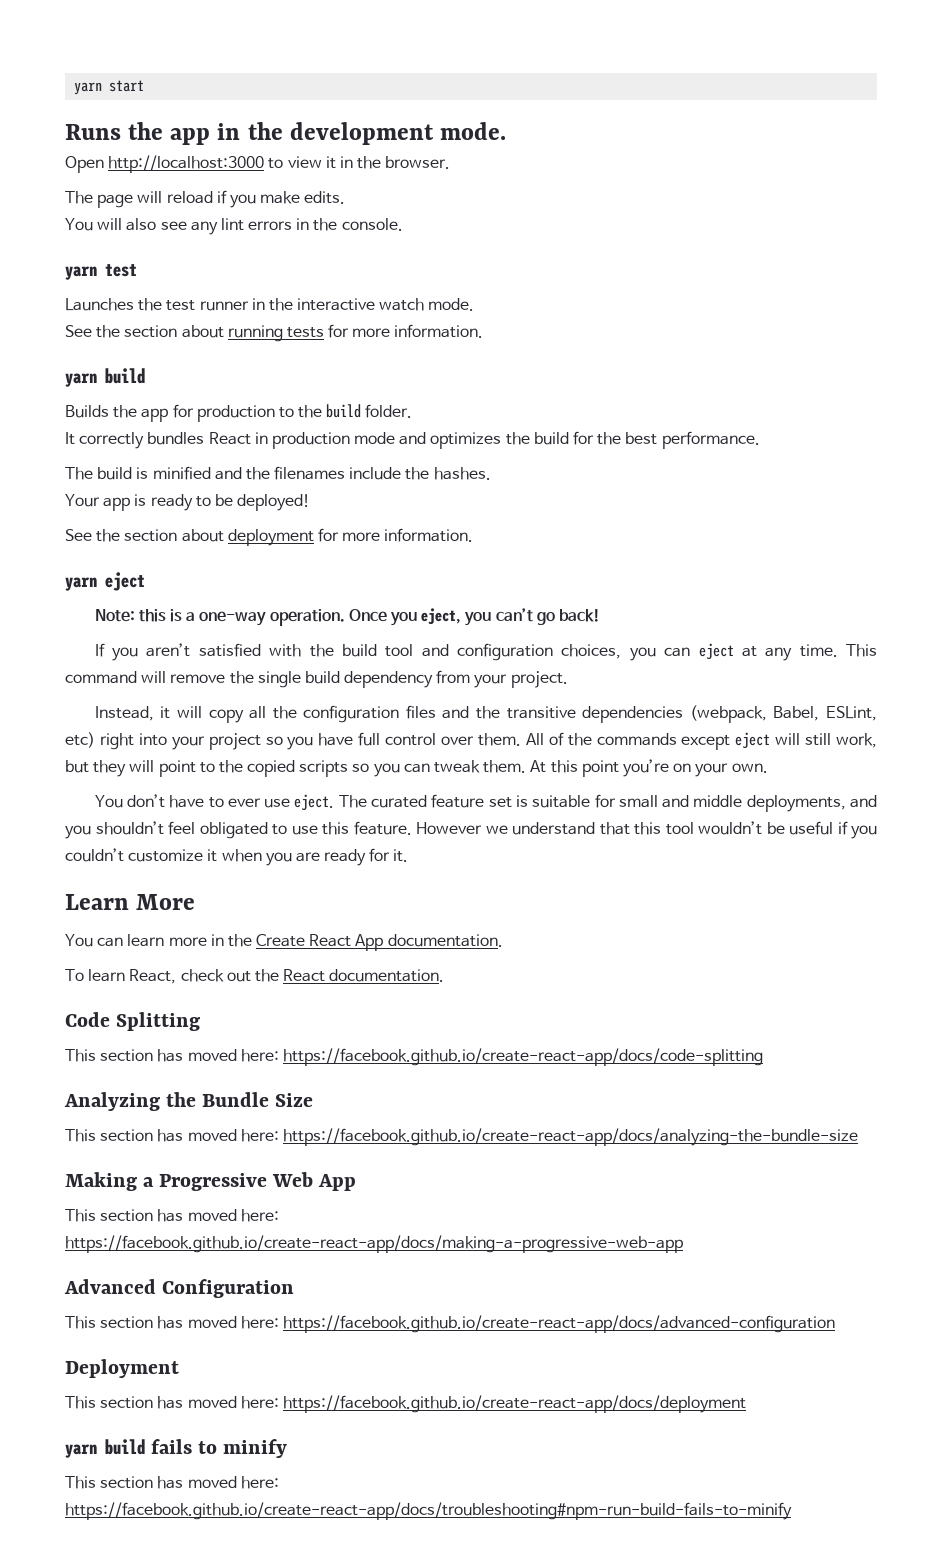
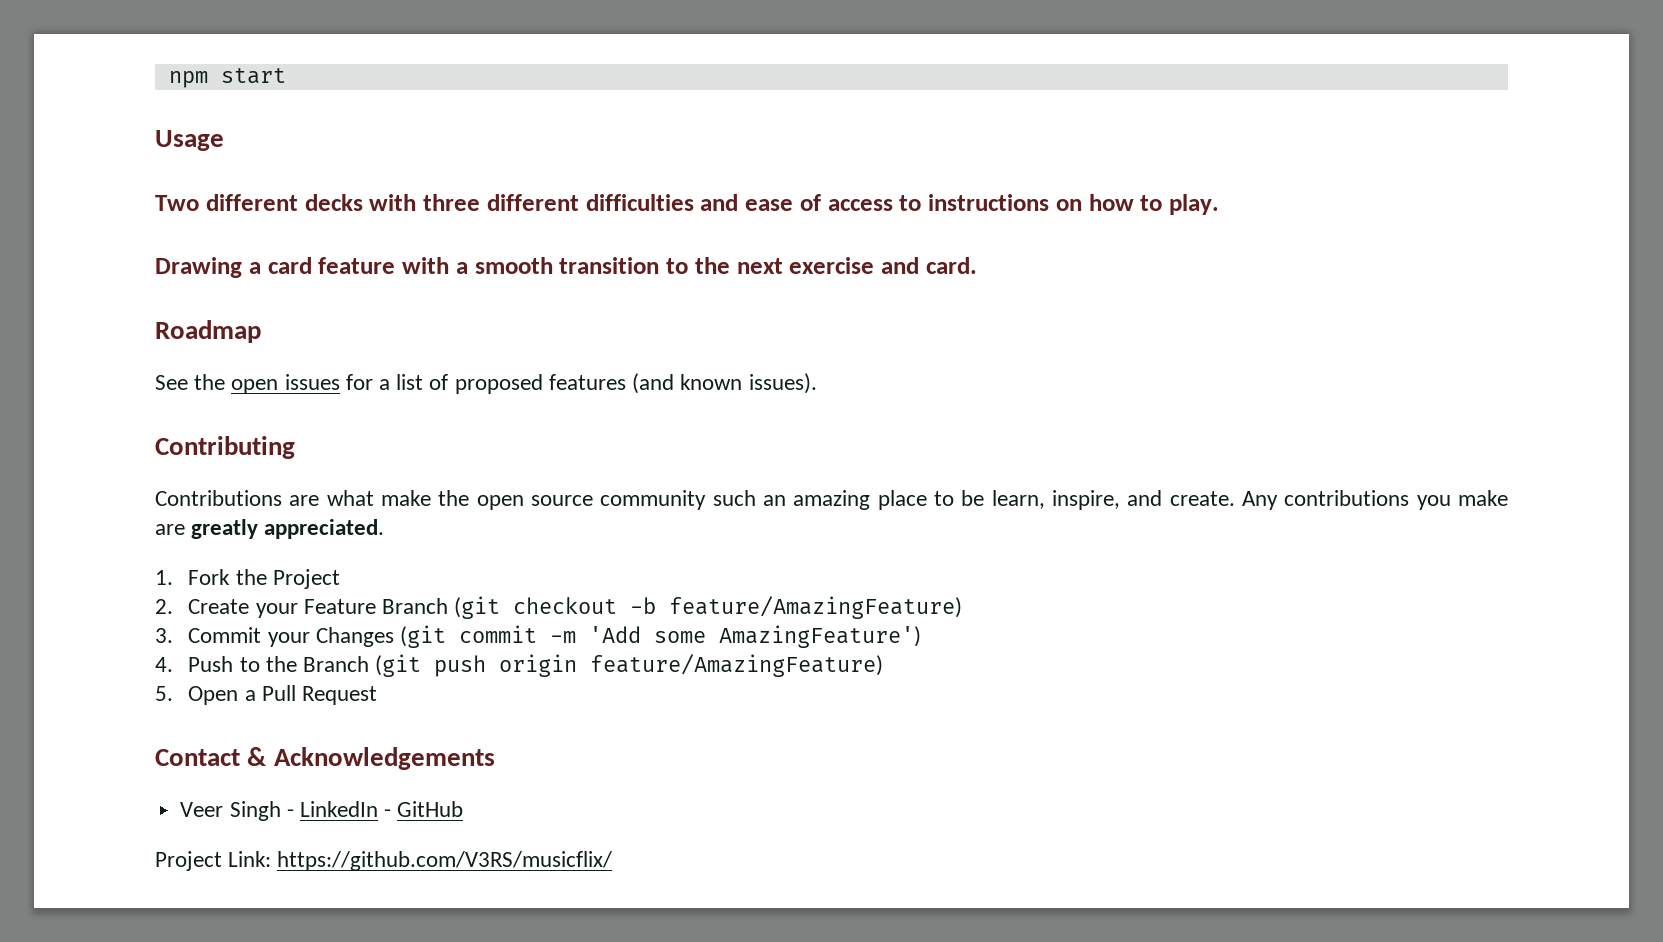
[74,82,103,95] yarn -> [168,71,208,88] npm
[65,122,506,145] [65,155,451,173] [65,190,346,208] [65,218,403,235] [65,264,137,280] [65,298,475,311] [65,324,484,342] [65,368,145,387] [65,404,413,422] [65,431,760,449] [65,466,491,480] [65,494,311,511] [65,528,474,546] [65,572,145,591] [94,608,600,626] [94,643,878,661] [65,670,568,688] [94,705,878,723] [65,732,877,750] [65,759,768,777] [94,794,878,812] [65,821,877,839] [65,848,409,866] [65,894,196,910] [65,934,503,951] [65,969,445,984] [65,1012,201,1031] [65,1048,763,1066] [64,1092,314,1111] [65,1128,858,1146] [65,1172,357,1191] [65,1209,279,1222] [65,1235,683,1253] [64,1279,295,1298] [65,1315,835,1333] [65,1359,179,1378] [65,1395,746,1413] [65,1439,288,1458] [65,1476,279,1489] [65,1502,792,1520] Runs the app in the development mode. // Open http://localhost:3000 to view it in the browser. // The page will reload if you make edits. // You will also see any lint errors in the console. // yarn test // Launches the test runner in the interactive watch mode. // See the section about running tests for more information. // yarn build // Builds the app for production to the build folder. // It correctly bundles React in production mode and optimizes the build for the best performance. // The build is minified and the filenames include the hashes. // Your app is ready to be deployed! // See the section about deployment for more information. // yarn eject // Note: this is a one-way operation. Once you eject, you can’t go back! // If you aren’t satisfied with the build tool and configuration choices, you can eject at any time. This command will remove the single build dependency from your project. // Instead, it will copy all the configuration files and the transitive dependencies (webpack, Babel, ESLint, etc) right into your project so you have full control over them. All of the commands except eject will still work, but they will point to the copied scripts so you can tweak them. At this point you’re on your own. // You don’t have to ever use eject. The curated feature set is suitable for small and middle deployments, and you shouldn’t feel obligated to use this feature. However we understand that this tool wouldn’t be useful if you couldn’t customize it when you are ready for it. // Learn More // You can learn more in the Create React App documentation. // To learn React, check out the React documentation. // Code Splitting // This section has moved here: https://facebook.github.io/create-react-app/docs/code-splitting // Analyzing the Bundle Size // This section has moved here: https://facebook.github.io/create-react-app/docs/analyzing-the-bundle-size // Making a Progressive Web App // This section has moved here: https://facebook.github.io/create-react-app/docs/making-a-progressive-web-app // Advanced Configuration // This section has moved here: https://facebook.github.io/create-react-app/docs/advanced-configuration // Deployment // This section has moved here: https://facebook.github.io/create-react-app/docs/deployment // yarn build fails to minify // This section has moved here: https://facebook.github.io/create-react-app/docs/troubleshooting#npm-run-build-fails-to-minify -> [155,130,224,151] [155,194,1219,215] [155,257,977,278] [155,320,261,343] [155,373,817,394] [155,436,295,459] [155,490,1508,510] [155,519,385,539] [155,569,340,589] [155,596,963,619] [155,625,922,648] [155,654,884,677] [155,685,378,705] [155,747,495,770] [180,801,464,821] [155,851,613,871] Usage // Two different decks with three different difficulties and ease of access to instructions on how to play. // Drawing a card feature with a smooth transition to the next exercise and card. // Roadmap // See the open issues for a list of proposed features (and known issues). // Contributing // Contributions are what make the open source community such an amazing place to be learn, inspire, and create. Any contributions you make are greatly appreciated. // 1. Fork the Project // 2. Create your Feature Branch (git checkout -b feature/AmazingFeature) // 3. Commit your Changes (git commit -m 'Add some AmazingFeature') // 4. Push to the Branch (git push origin feature/AmazingFeature) // 5. Open a Pull Request // Contact & Acknowledgements // Veer Singh - LinkedIn - GitHub // Project Link: https://github.com/V3RS/musicflix/

